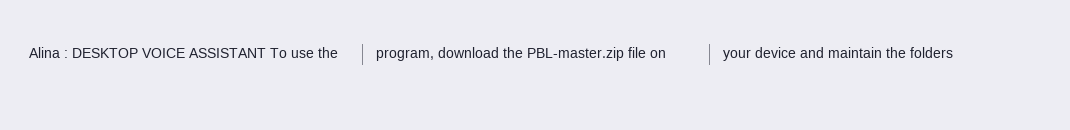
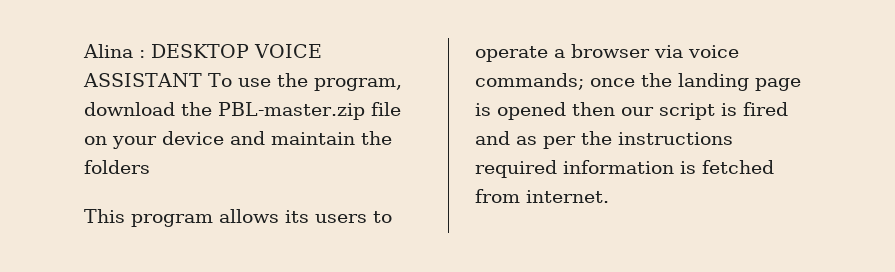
(953, 52) none -> [84,209,392,227] [475,44,739,62] [475,73,801,91] [475,102,788,120] [475,131,733,149] [475,160,774,178] [475,189,609,203] // This program allows its users to operate a browser via voice commands; once the landing page is opened then our script is fired and as per the instructions required information is fetched from internet.

